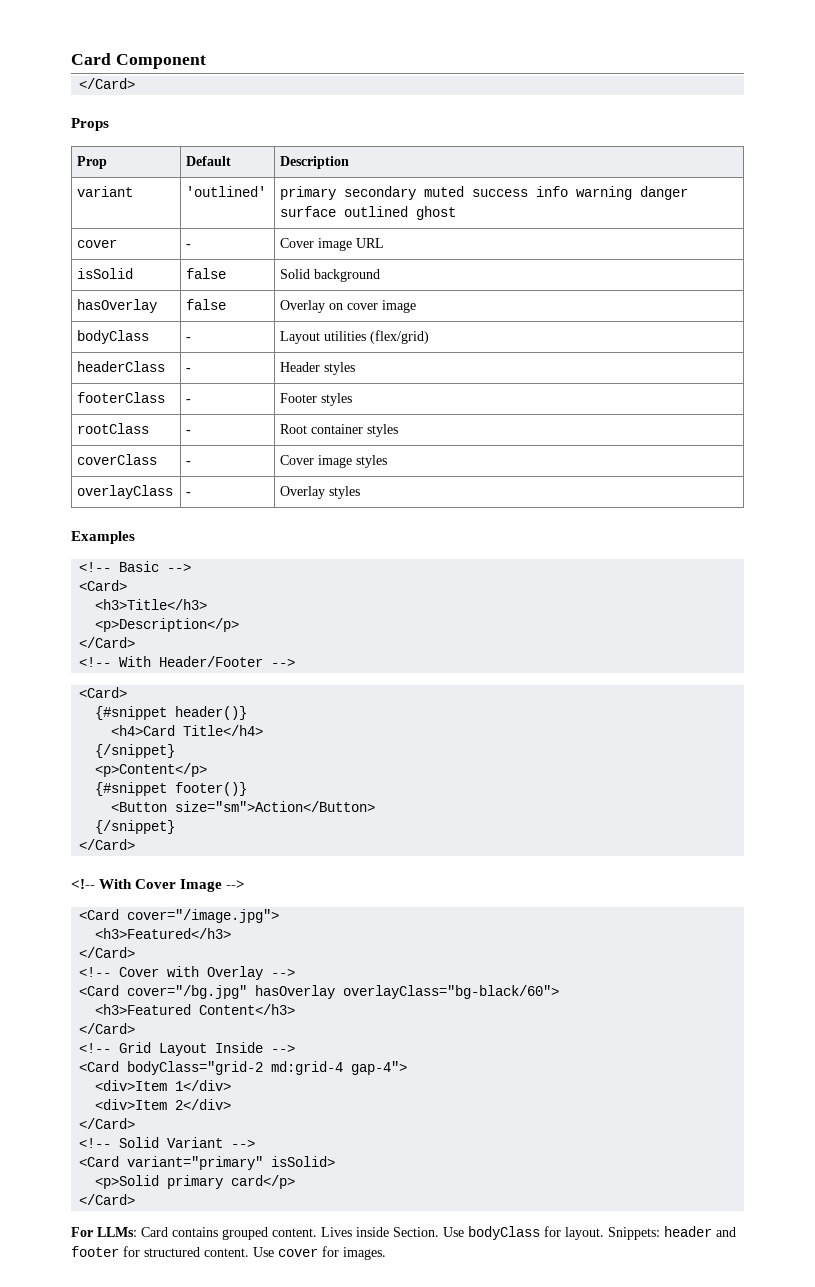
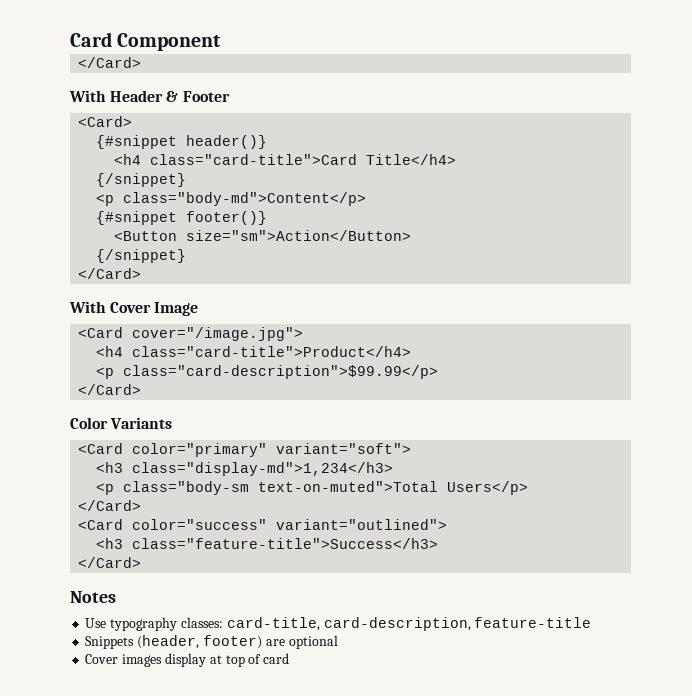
[71,118,109,131] [77,156,108,169] [186,156,232,166] [280,156,350,169] [77,186,134,197] [186,186,267,197] [280,186,689,200] [280,206,457,220] [77,239,118,248] [186,244,192,248] [280,238,385,251] [77,268,134,279] [186,268,227,279] [280,269,381,282] [77,299,158,313] [186,299,227,310] [280,300,417,313] [77,330,150,344] [186,337,192,341] [280,330,430,344] [77,361,166,372] [186,368,192,372] [280,362,356,375] [77,392,166,403] [186,399,192,403] [280,393,353,406] [77,423,150,434] [186,430,192,434] [280,424,399,437] [77,454,158,465] [186,461,192,465] [280,455,388,468] [77,485,174,499] [186,492,192,496] [280,486,361,499] [71,531,135,544] [79,561,192,572] [79,580,128,591] [95,599,208,610] [95,618,240,632] [79,637,136,648] [79,656,296,667] Props // Prop | Default | Description // variant | 'outlined' | primary secondary muted success info warning danger surface outlined ghost // cover | - | Cover image URL // isSolid | false | Solid background // hasOverlay | false | Overlay on cover image // bodyClass | - | Layout utilities (flex/grid) // headerClass | - | Header styles // footerClass | - | Footer styles // rootClass | - | Root container styles // coverClass | - | Cover image styles // overlayClass | - | Overlay styles // Examples // <!-- Basic --> // <Card> // <h3>Title</h3> // <p>Description</p> // </Card> // <!-- With Header/Footer --> -> [69,90,230,102] With Header & Footer
[111,725,176,736] <h4>Card -> [114,154,358,165] <h4 class="card-title">Card
[95,763,208,777] <p>Content</p> -> [96,192,367,206] <p class="body-md">Content</p>
[71,879,95,889] <!-- -> (142, 273) none
[226,880,246,889] --> -> (199, 309) none
[95,928,232,939] [79,947,136,958] [79,966,296,980] [79,985,560,999] [95,1004,296,1015] [79,1023,136,1034] [79,1042,296,1056] [79,1061,408,1075] [95,1080,232,1091] [95,1099,232,1110] [79,1118,136,1129] [79,1137,256,1148] [79,1156,336,1170] [95,1175,296,1189] [79,1194,136,1205] [71,1226,736,1240] [71,1246,386,1260] <h3>Featured</h3> // </Card> // <!-- Cover with Overlay --> // <Card cover="/bg.jpg" hasOverlay overlayClass="bg-black/60"> // <h3>Featured Content</h3> // </Card> // <!-- Grid Layout Inside --> // <Card bodyClass="grid-2 md:grid-4 gap-4"> // <div>Item 1</div> // <div>Item 2</div> // </Card> // <!-- Solid Variant --> // <Card variant="primary" isSolid> // <p>Solid primary card</p> // </Card> // For LLMs: Card contains grouped content. Lives inside Section. Use bodyClass for layout. Snippets: header and footer for structured content. Use cover for images. -> [96,346,412,357] [96,365,439,379] [78,384,142,395] [70,417,173,429] [78,443,412,457] [96,462,394,476] [96,481,529,495] [78,500,142,511] [78,519,448,530] [96,538,439,549] [78,557,142,568] [70,591,116,603] [85,617,592,631] [85,635,338,649] [85,653,290,667] <h4 class="card-title">Product</h4> // <p class="card-description">$99.99</p> // </Card> // Color Variants // <Card color="primary" variant="soft"> // <h3 class="display-md">1,234</h3> // <p class="body-sm text-on-muted">Total Users</p> // </Card> // <Card color="success" variant="outlined"> // <h3 class="feature-title">Success</h3> // </Card> // Notes // Use typography classes: card-title, card-description, feature-title // Snippets (header, footer) are optional // Cover images display at top of card

